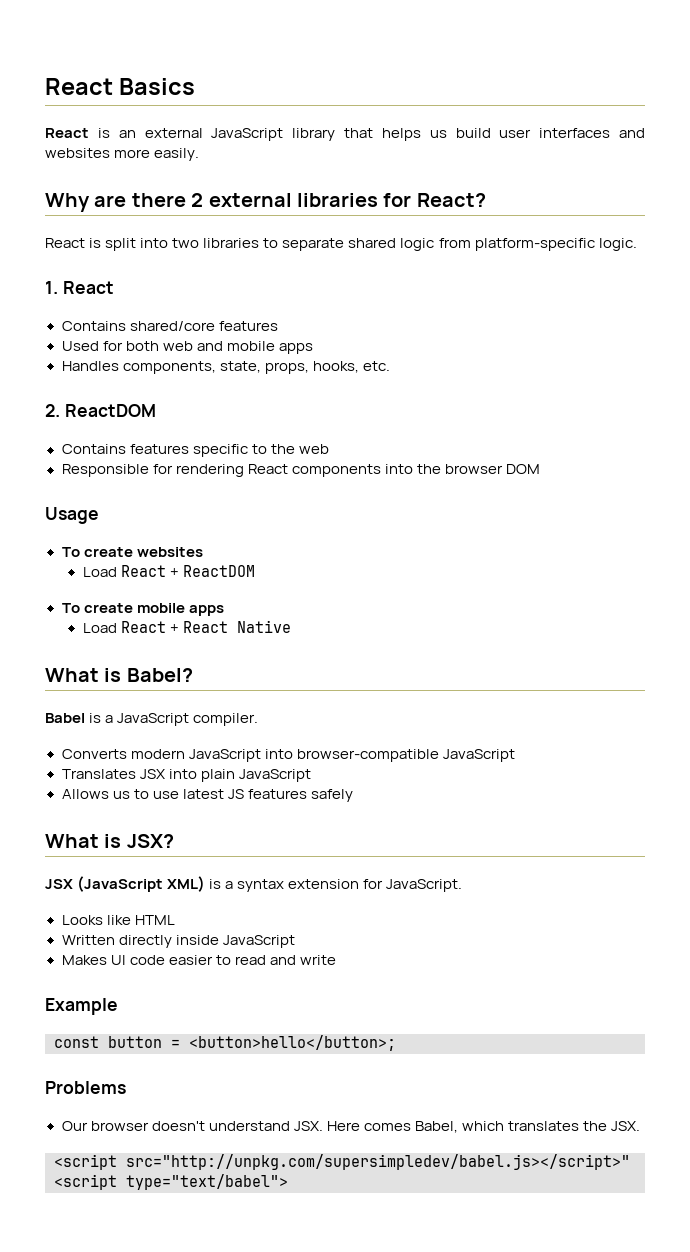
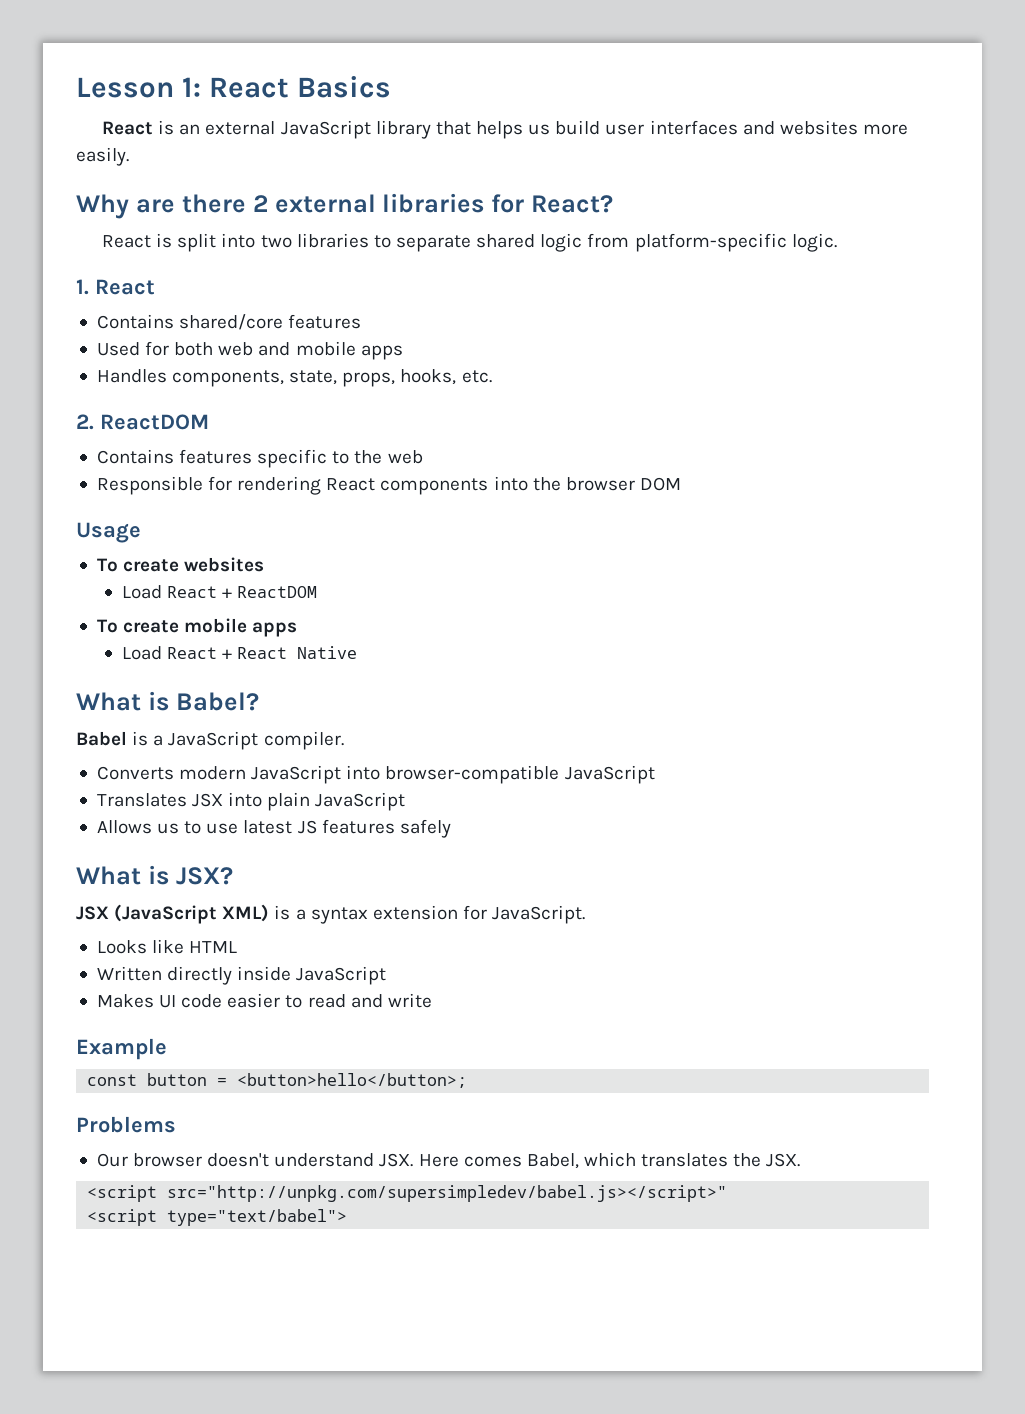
(45, 86) none -> [76,77,201,98] Lesson 1:

